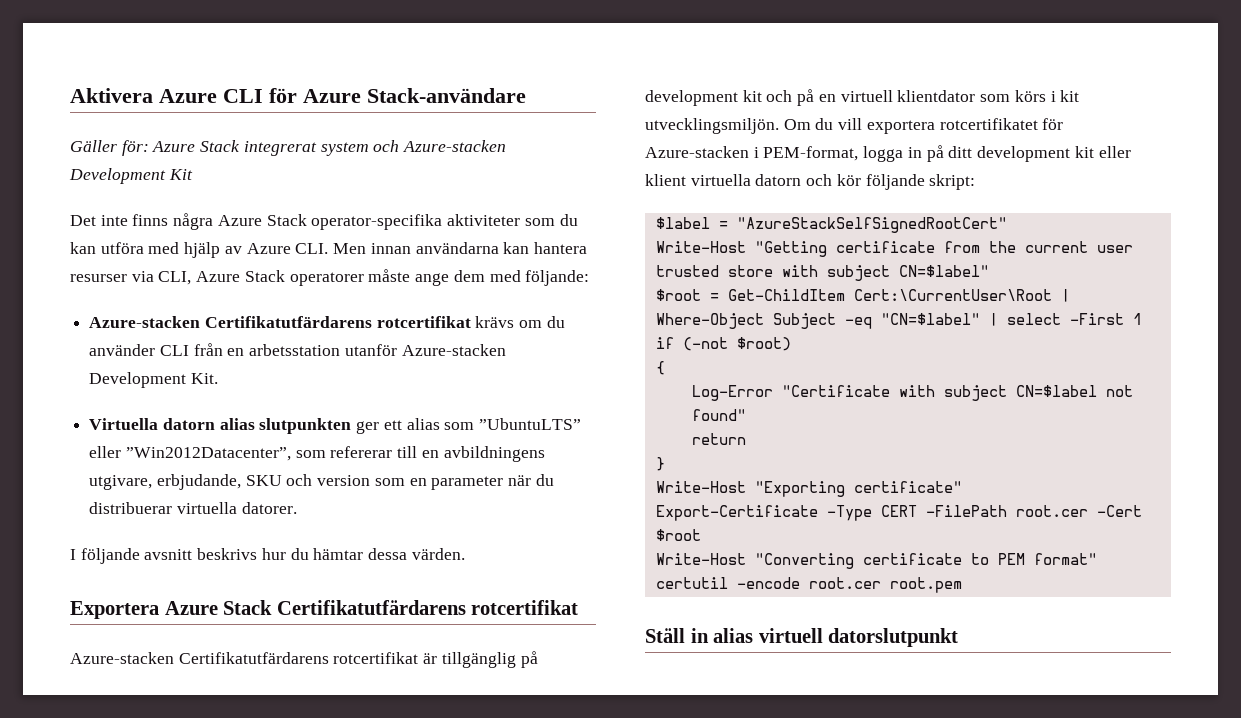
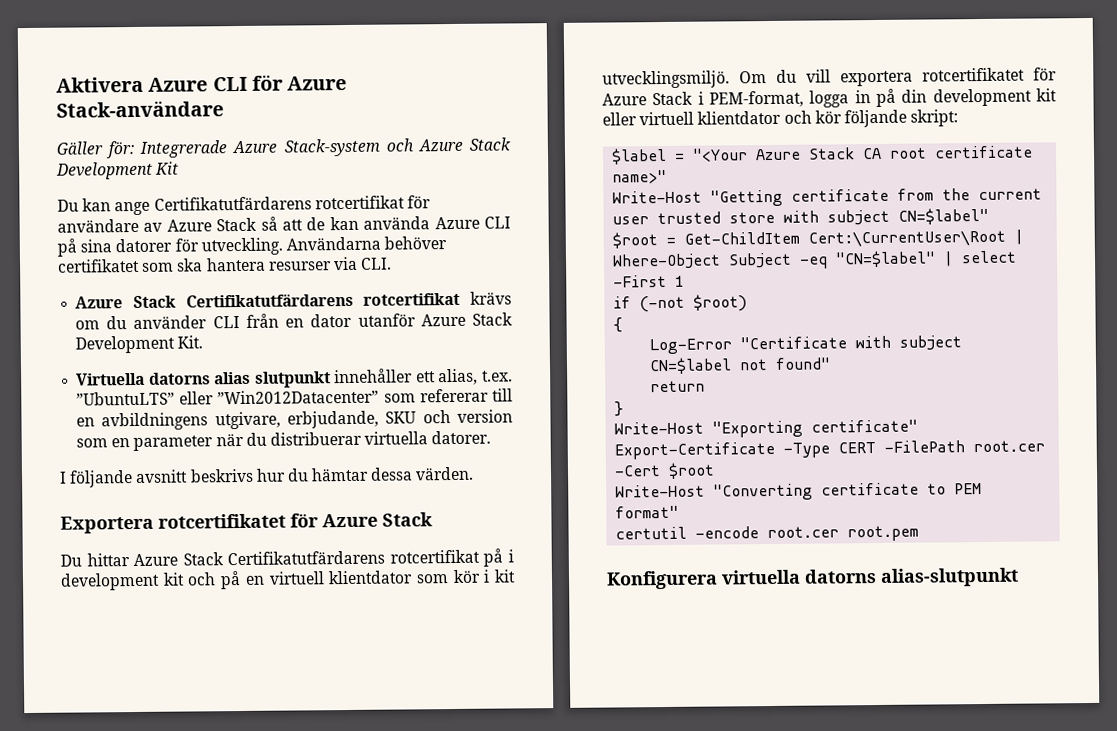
[152,140,507,156] [69,168,193,184] [70,213,578,230] [70,242,530,258] Azure Stack integrerat system och Azure-stacken Development Kit // Det inte finns några Azure Stack operator-specifika aktiviteter som du kan utföra med hjälp av Azure CLI. Men innan användarna kan -> [139,137,512,158] [56,161,180,180] [57,195,431,216] [57,216,511,233] [57,236,448,257] [57,258,204,273] Integrerade Azure Stack-system och Azure Stack Development Kit // Du kan ange Certifikatutfärdarens rotcertifikat för användare av Azure Stack så att de kan använda Azure CLI på sina datorer för utveckling. Användarna behöver certifikatet som ska
[158,269,590,286] [89,316,201,328] CLI, Azure Stack operatorer måste ange dem med följande: // Azure-stacken -> [360,257,393,270] [75,295,176,309] CLI. // Azure Stack
[249,344,506,356] arbetsstation utanför Azure-stacken -> [310,312,513,328] dator utanför Azure Stack
[162,418,475,434] datorn alias slutpunkten ger ett alias som -> [148,368,513,388] datorns alias slutpunkt innehåller ett alias, t.ex.
[125,447,291,461] ”Win2012Datacenter”, -> [217,389,380,405] ”Win2012Datacenter”
[164,600,579,615] [70,651,538,668] Azure Stack Certifikatutfärdarens rotcertifikat // Azure-stacken Certifikatutfärdarens rotcertifikat är tillgänglig på -> [158,512,433,529] [60,548,514,567] rotcertifikatet för Azure Stack // Du hittar Azure Stack Certifikatutfärdarens rotcertifikat på i
[1014,90,1046,102] körs -> [452,569,481,584] kör
[645,118,779,134] utvecklingsmiljön. -> [602,70,730,89] utvecklingsmiljö.
[645,146,749,158] Azure-stacken -> [602,91,694,106] Azure Stack
[948,146,973,158] ditt -> [901,89,928,103] din
[645,174,802,186] klient virtuella datorn -> [639,110,782,126] virtuell klientdator
[736,217,1007,233] "AzureStackSelfSignedRootCert" -> [692,145,1034,162] [612,169,668,184] "<Your Azure Stack CA root certificate name>"
[645,628,959,647] Ställ in alias virtuell datorslutpunkt -> [606,567,1019,590] Konfigurera virtuella datorns alias-slutpunkt

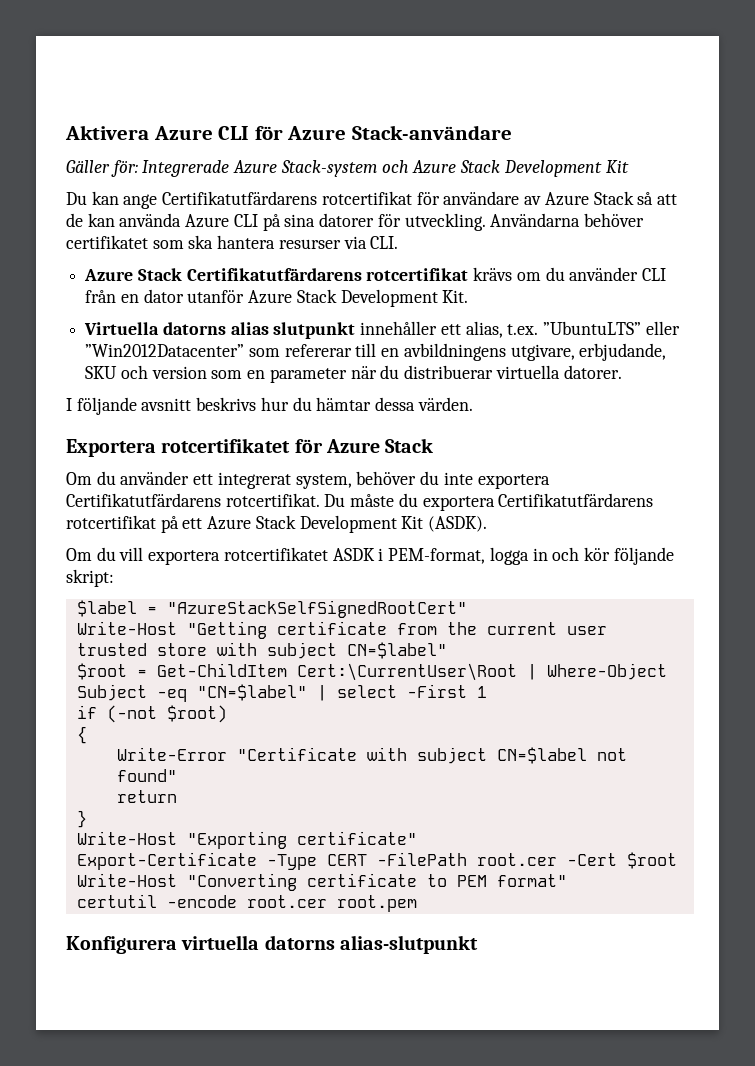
[60,548,514,567] [60,569,516,591] [602,70,730,89] Du hittar Azure Stack Certifikatutfärdarens rotcertifikat på i development kit och på en virtuell klientdator som kör i kit utvecklingsmiljö. -> [66,471,550,489] [66,493,654,511] [66,515,488,533] Om du använder ett integrerat system, behöver du inte exportera Certifikatutfärdarens rotcertifikat. Du måste du exportera Certifikatutfärdarens rotcertifikat på ett Azure Stack Development Kit (ASDK). //
[1033,67,1057,81] [602,91,694,106] för Azure Stack -> [332,548,375,561] ASDK
[876,88,1057,107] [602,110,782,126] på din development kit eller virtuell klientdator -> (548, 554) none
[692,145,1034,162] [612,169,668,184] "<Your Azure Stack CA root certificate name>" -> [166,600,467,618] "AzureStackSelfSignedRootCert"
[649,338,733,355] Log-Error -> [116,747,227,761] Write-Error

